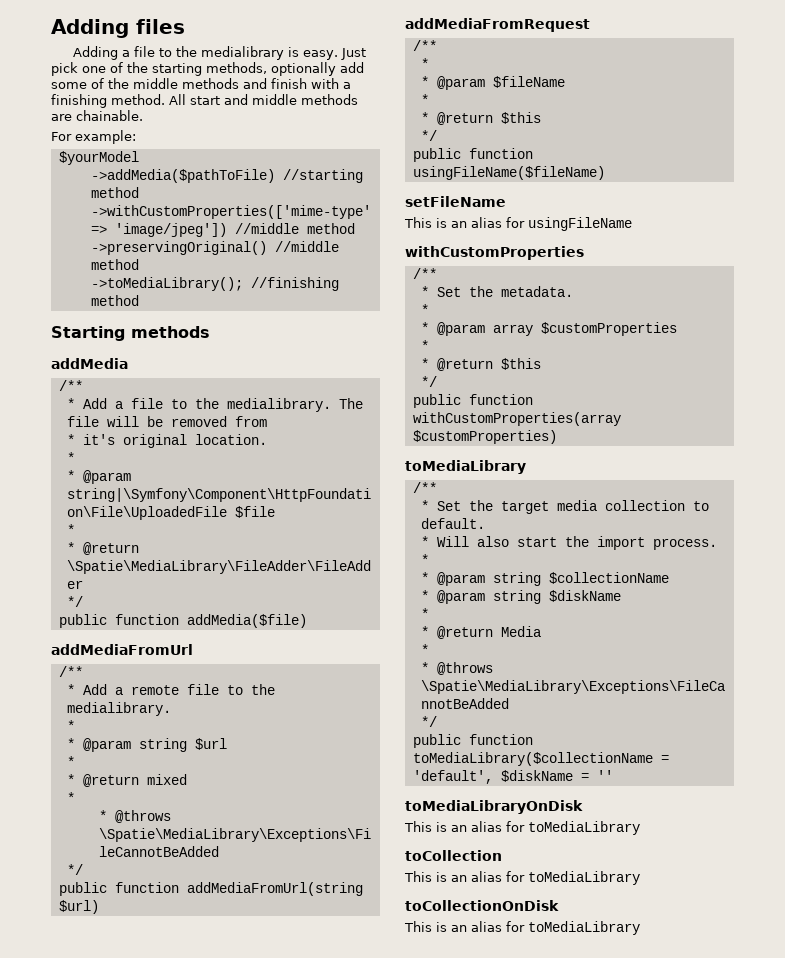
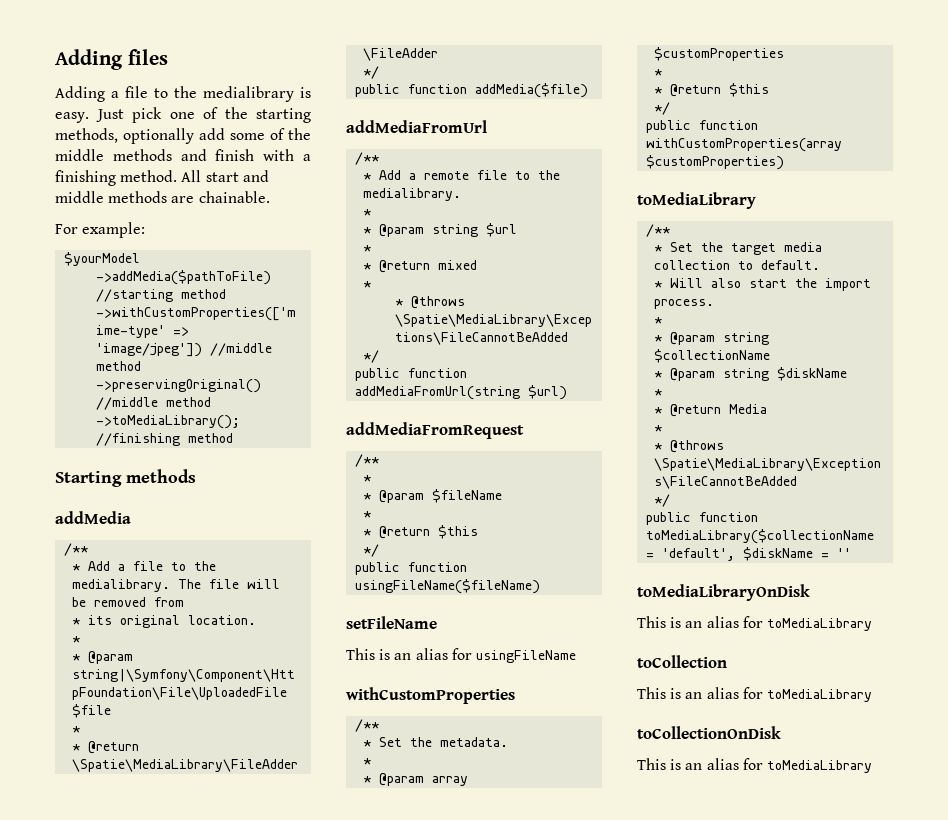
[82,434,115,445] it's -> [88,615,113,625] its

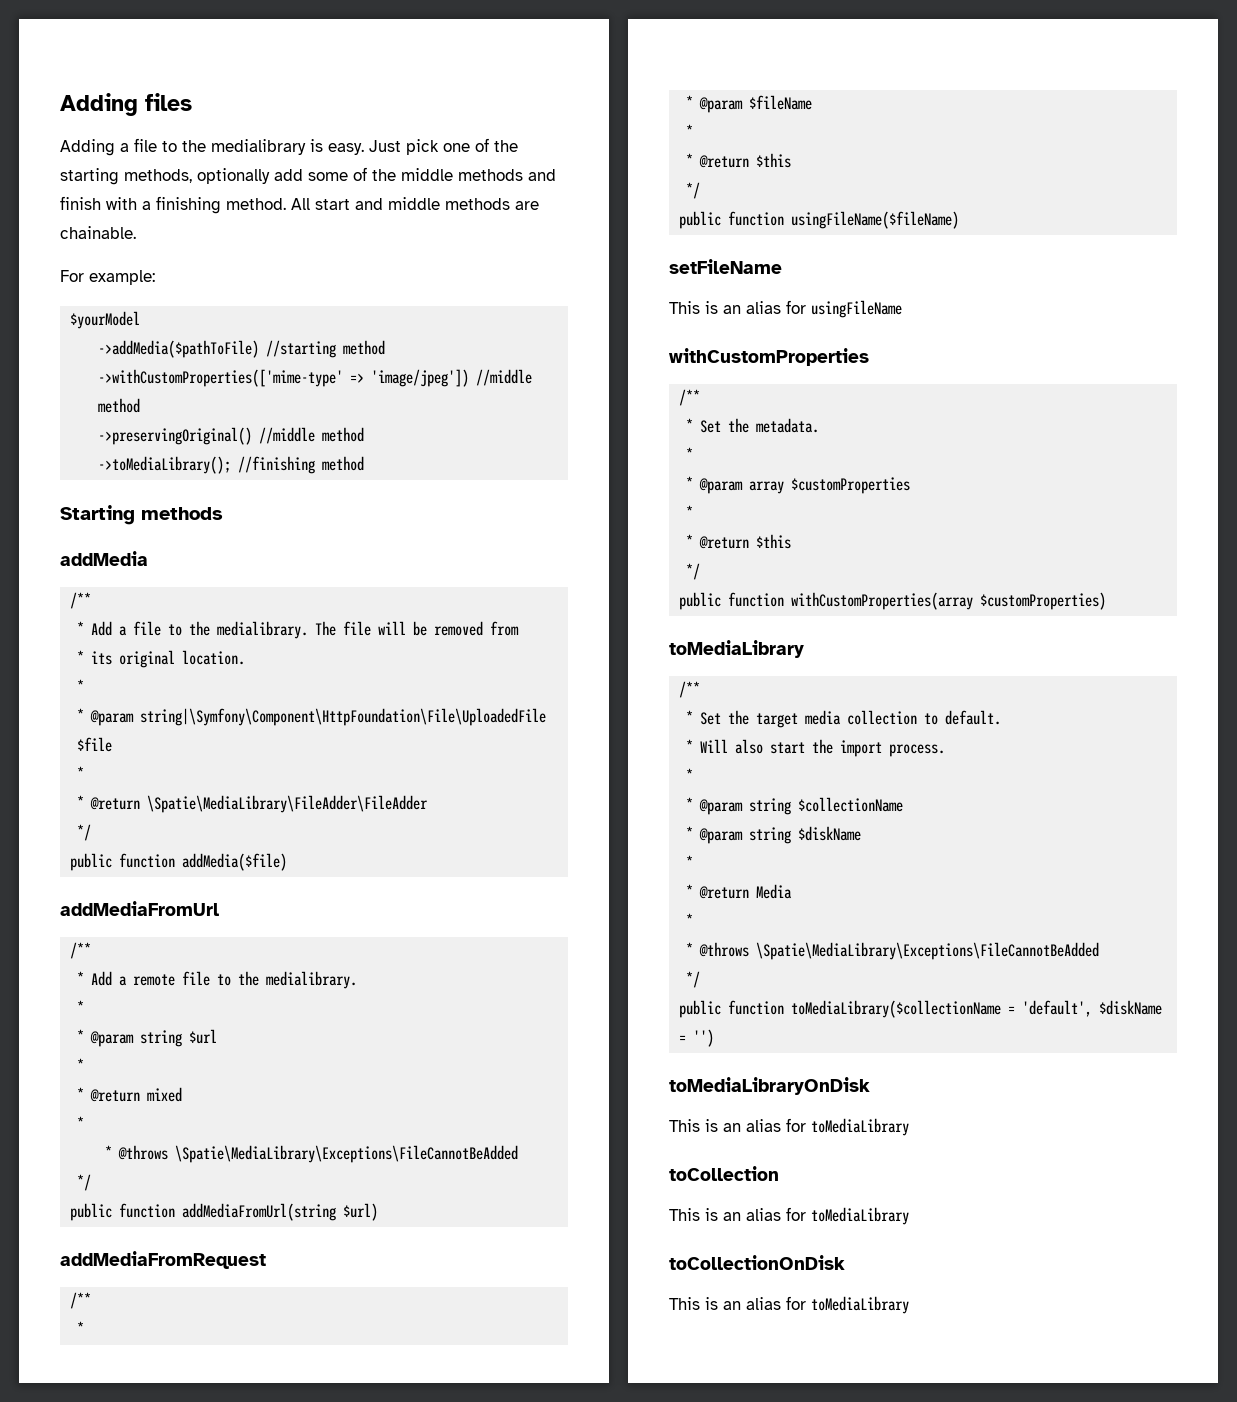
[837,548,852,558] '' -> [693,1029,715,1047] '')

